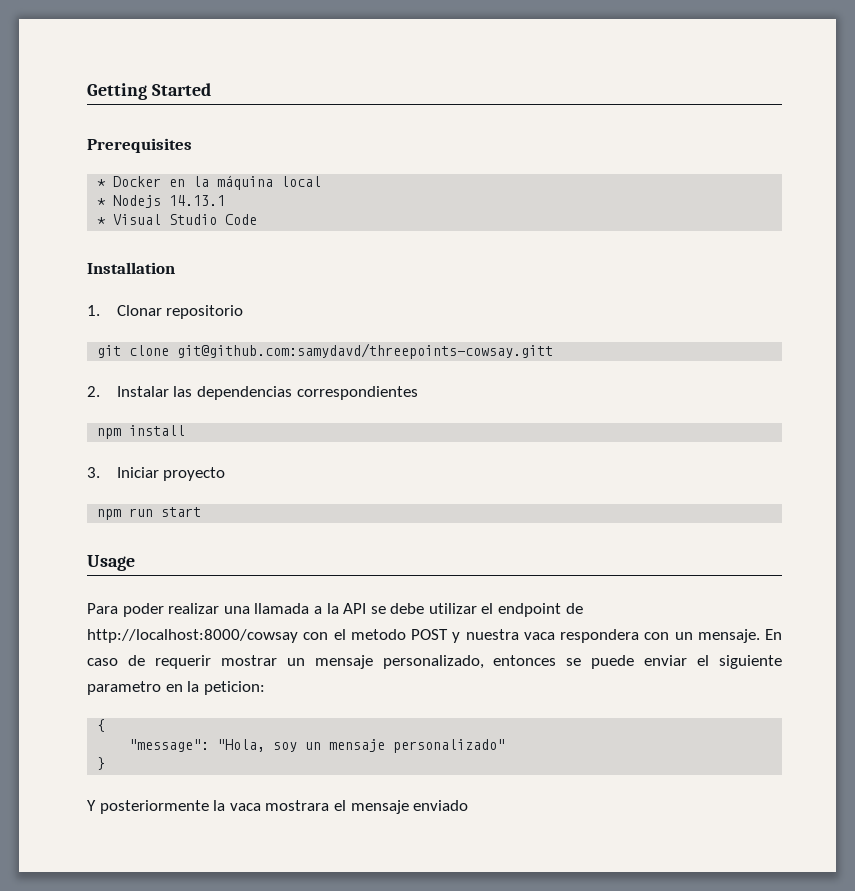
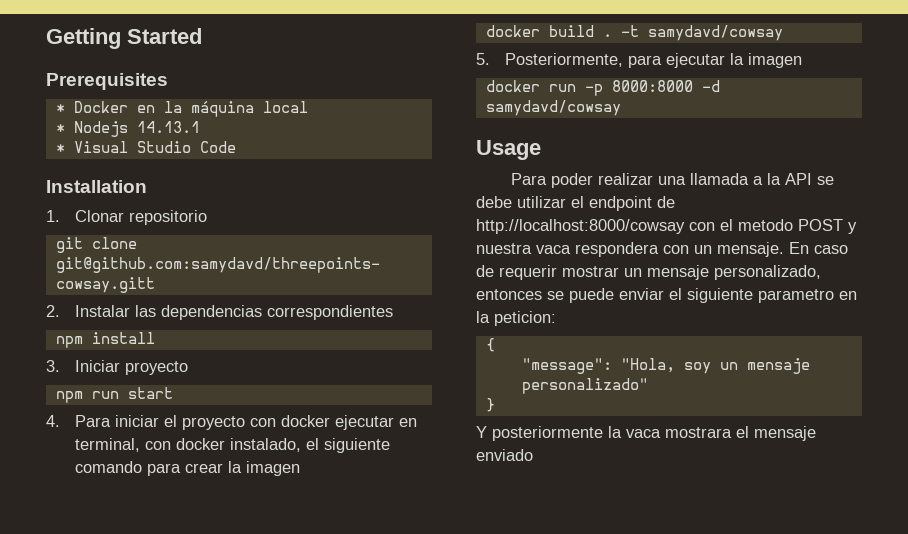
(202, 512) none -> [46,415,417,430] [74,438,390,453] [74,461,300,476] [485,25,783,41] [476,53,802,68] [485,80,720,96] [485,100,621,116] // 4. Para iniciar el proyecto con docker ejecutar en terminal, con docker instalado, el siguiente comando para crear la imagen // docker build . -t samydavd/cowsay // 5. Posteriormente, para ejecutar la imagen // docker run -p 8000:8000 -d samydavd/cowsay

